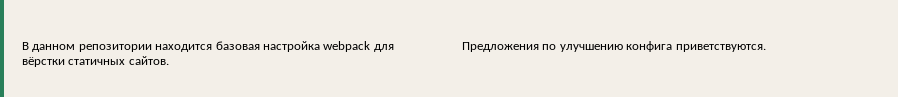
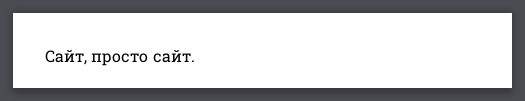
[22,41,394,52] [22,56,169,67] [462,41,766,52] В данном репозитории находится базовая настройка webpack для вёрстки статичных сайтов. // Предложения по улучшению конфига приветствуются. -> [45,49,195,66] Сайт, просто сайт.

